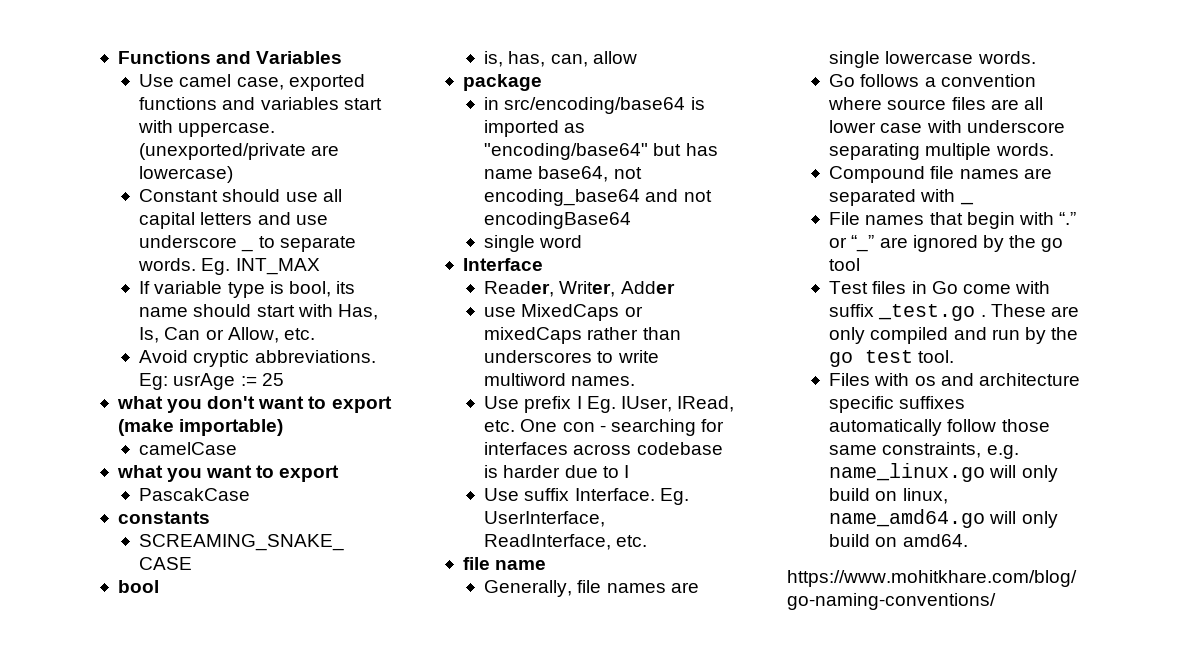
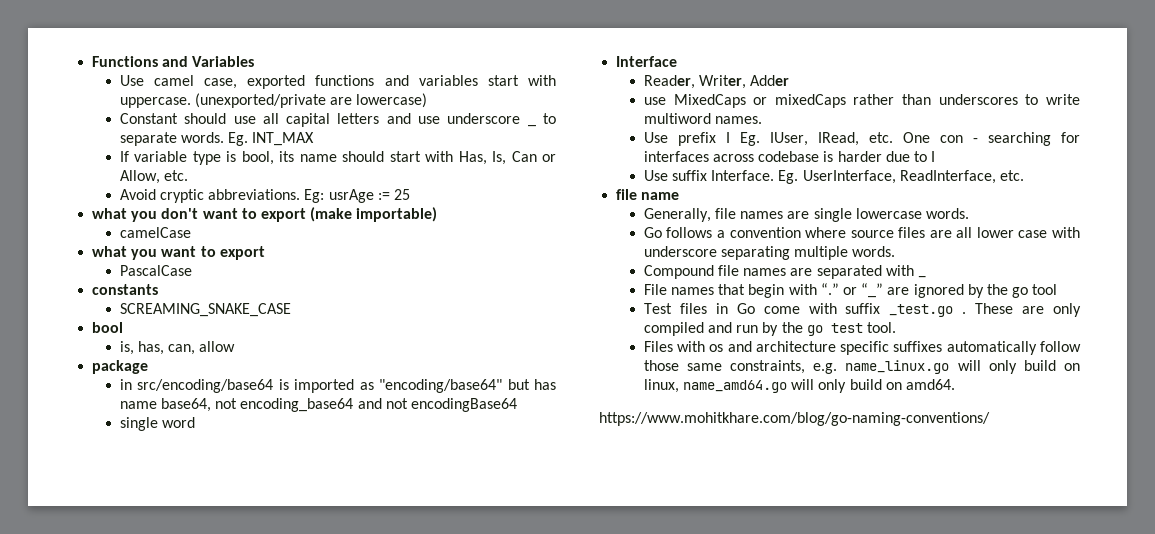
[139,488,251,501] PascakCase -> [119,265,192,276] PascalCase

